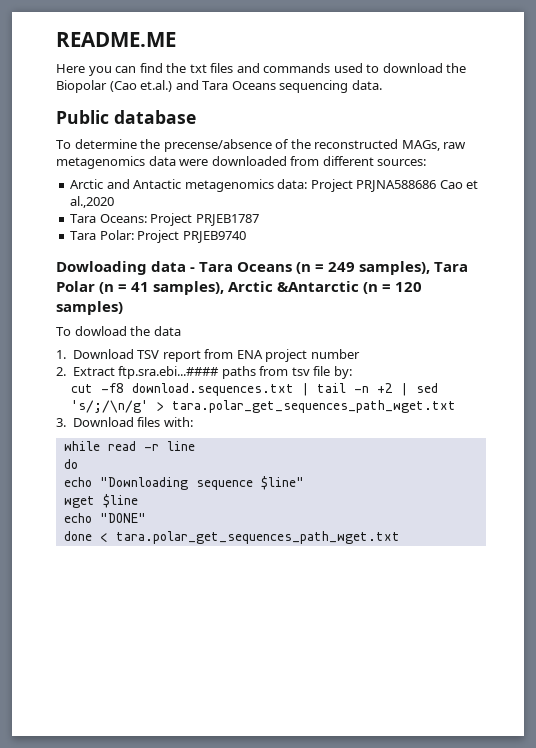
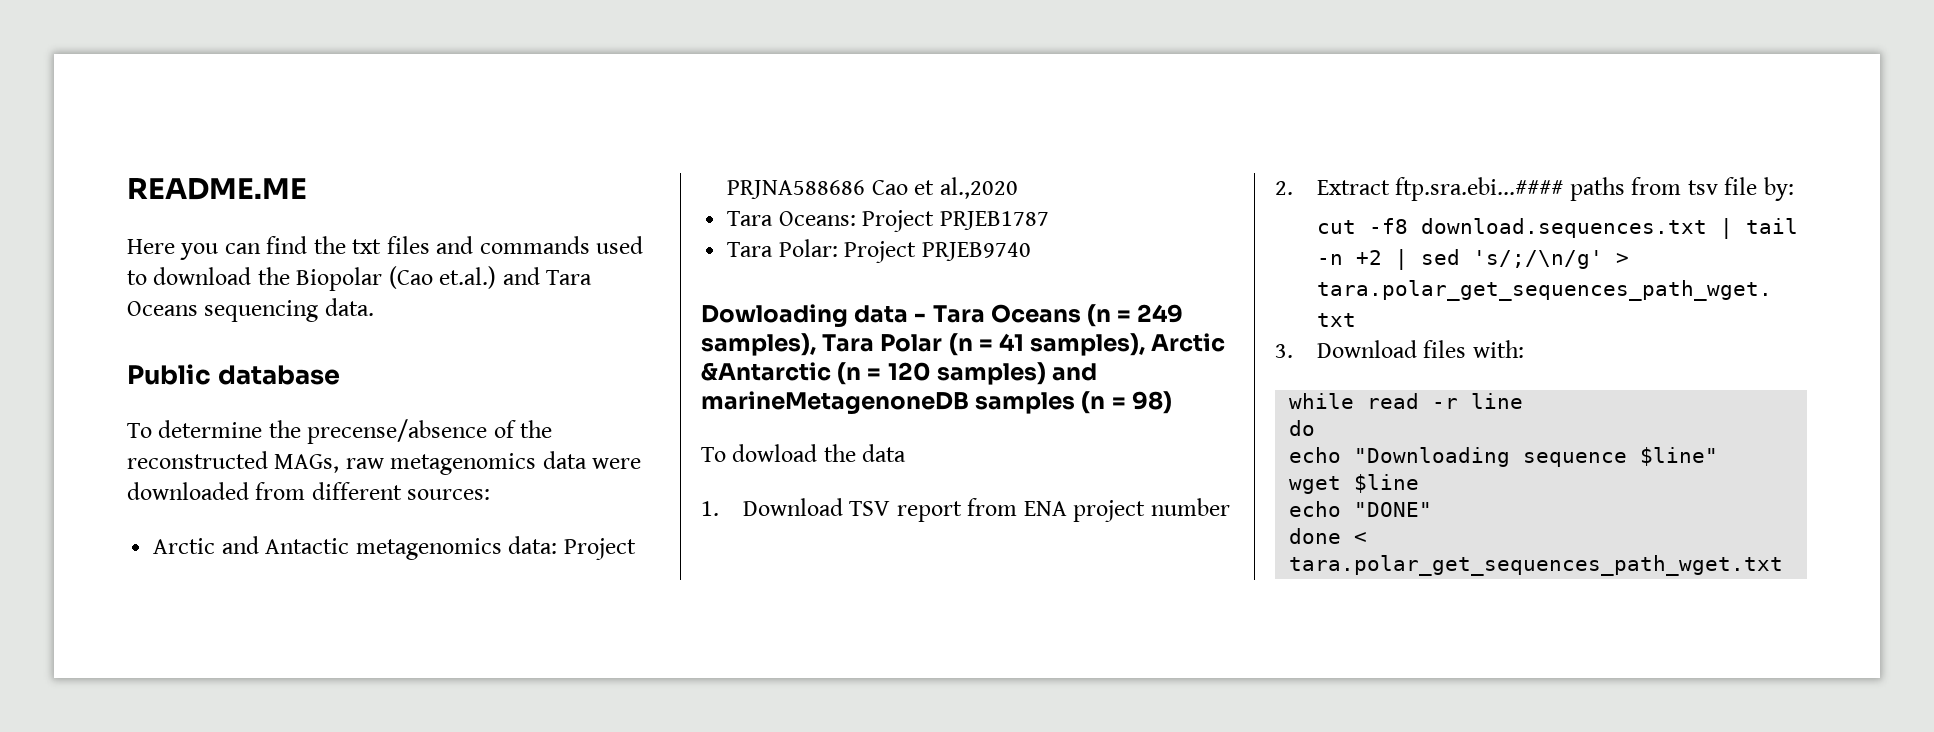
(123, 308) none -> [1052,363,1098,381] [701,391,1172,415] and marineMetagenoneDB samples (n = 98)

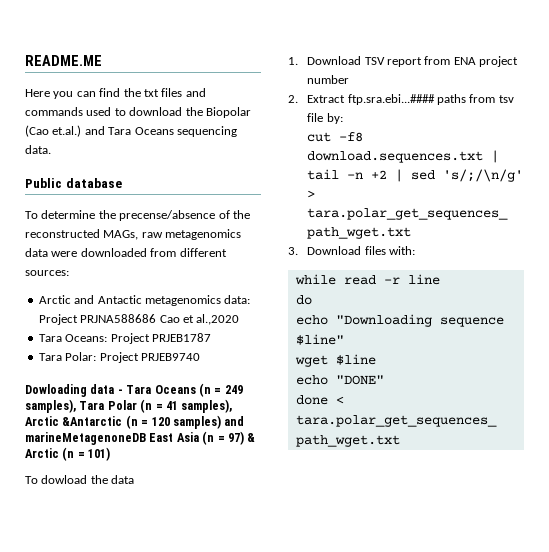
[975,391,1172,414] samples (n = 98) -> [149,431,256,445] [25,447,111,461] East Asia (n = 97) & Arctic (n = 101)

